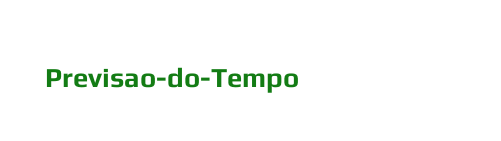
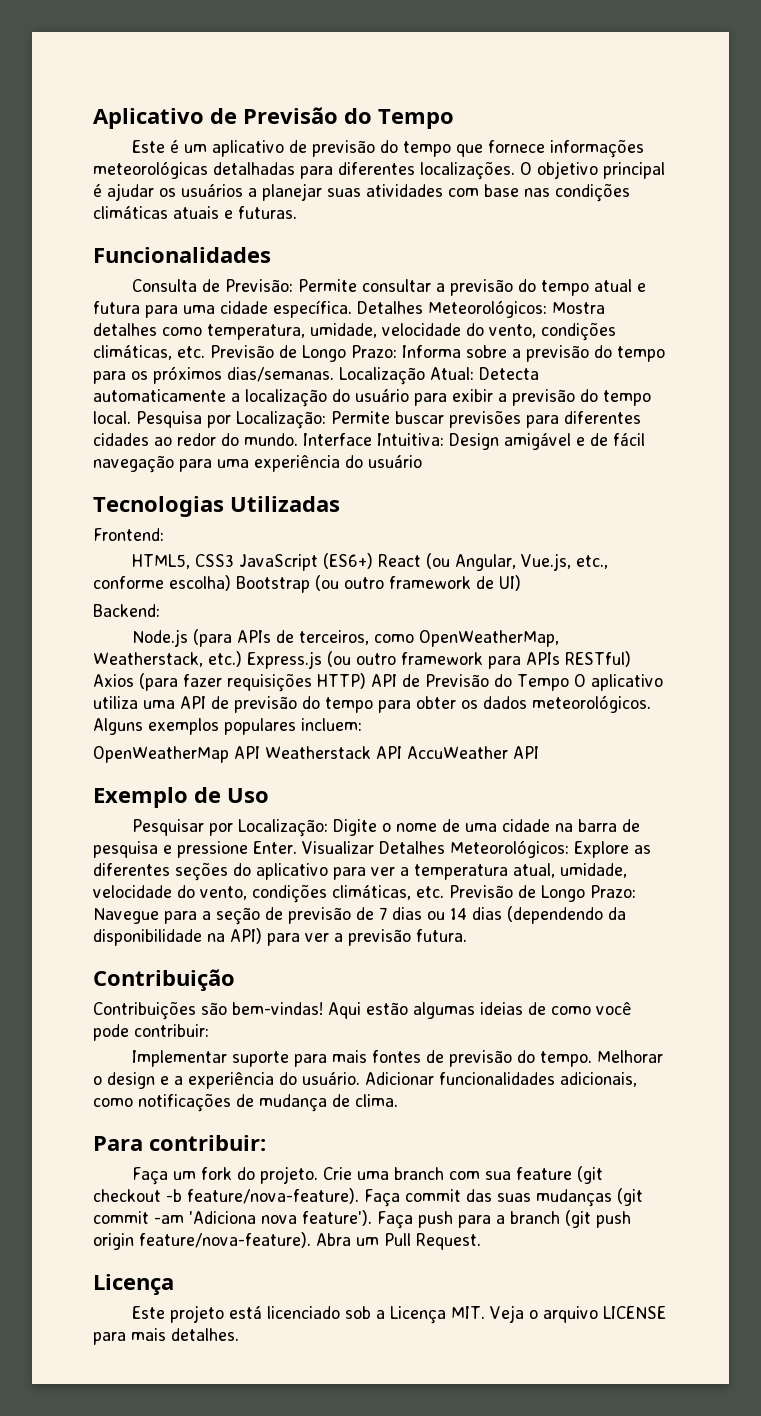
[45,67,299,93] Previsao-do-Tempo -> [93,107,454,129] [132,139,645,158] [93,161,665,180] [93,183,630,202] [93,206,297,219] [93,247,271,263] [132,279,647,296] [93,300,605,318] [93,322,616,341] [93,345,665,362] [93,366,539,385] [93,389,651,407] [93,410,641,429] [93,433,645,450] [93,455,422,473] [93,496,340,517] [93,528,164,541] [132,553,609,571] [93,575,521,593] [93,604,160,617] [132,629,560,647] [93,651,631,669] [93,673,663,692] [93,695,651,713] [93,718,362,735] [93,746,539,763] [93,787,269,808] [132,819,641,837] [93,840,651,858] [93,862,627,881] [93,884,636,903] [93,906,626,925] [93,928,467,946] [93,969,235,991] [93,1001,632,1020] [93,1024,209,1041] [132,1050,664,1067] [93,1072,637,1089] [93,1093,398,1112] [93,1135,266,1151] [132,1166,604,1185] [93,1188,643,1207] [93,1210,631,1229] [93,1232,481,1250] [93,1274,174,1295] [132,1305,667,1324] [93,1328,239,1345] Aplicativo de Previsão do Tempo // Este é um aplicativo de previsão do tempo que fornece informações meteorológicas detalhadas para diferentes localizações. O objetivo principal é ajudar os usuários a planejar suas atividades com base nas condições climáticas atuais e futuras. // Funcionalidades // Consulta de Previsão: Permite consultar a previsão do tempo atual e futura para uma cidade específica. Detalhes Meteorológicos: Mostra detalhes como temperatura, umidade, velocidade do vento, condições climáticas, etc. Previsão de Longo Prazo: Informa sobre a previsão do tempo para os próximos dias/semanas. Localização Atual: Detecta automaticamente a localização do usuário para exibir a previsão do tempo local. Pesquisa por Localização: Permite buscar previsões para diferentes cidades ao redor do mundo. Interface Intuitiva: Design amigável e de fácil navegação para uma experiência do usuário // Tecnologias Utilizadas // Frontend: // HTML5, CSS3 JavaScript (ES6+) React (ou Angular, Vue.js, etc., conforme escolha) Bootstrap (ou outro framework de UI) // Backend: // Node.js (para APIs de terceiros, como OpenWeatherMap, Weatherstack, etc.) Express.js (ou outro framework para APIs RESTful) Axios (para fazer requisições HTTP) API de Previsão do Tempo O aplicativo utiliza uma API de previsão do tempo para obter os dados meteorológicos. Alguns exemplos populares incluem: // OpenWeatherMap API Weatherstack API AccuWeather API // Exemplo de Uso // Pesquisar por Localização: Digite o nome de uma cidade na barra de pesquisa e pressione Enter. Visualizar Detalhes Meteorológicos: Explore as diferentes seções do aplicativo para ver a temperatura atual, umidade, velocidade do vento, condições climáticas, etc. Previsão de Longo Prazo: Navegue para a seção de previsão de 7 dias ou 14 dias (dependendo da disponibilidade na API) para ver a previsão futura. // Contribuição // Contribuições são bem-vindas! Aqui estão algumas ideias de como você pode contribuir: // Implementar suporte para mais fontes de previsão do tempo. Melhorar o design e a experiência do usuário. Adicionar funcionalidades adicionais, como notificações de mudança de clima. // Para contribuir: // Faça um fork do projeto. Crie uma branch com sua feature (git checkout -b feature/nova-feature). Faça commit das suas mudanças (git commit -am 'Adiciona nova feature'). Faça push para a branch (git push origin feature/nova-feature). Abra um Pull Request. // Licença // Este projeto está licenciado sob a Licença MIT. Veja o arquivo LICENSE para mais detalhes.

